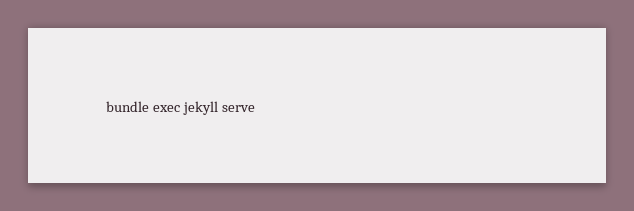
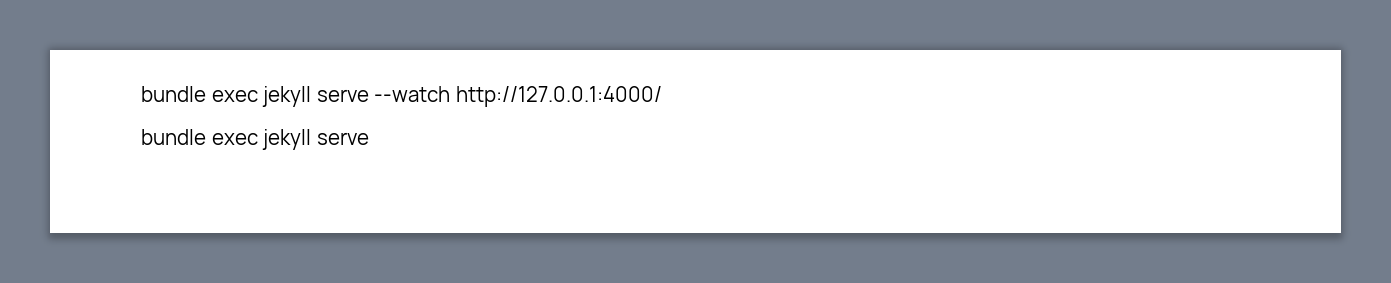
[106,101,255,115] bundle exec jekyll serve -> [141,86,662,107] [141,129,369,150] bundle exec jekyll serve --watch http://127.0.0.1:4000/ // bundle exec jekyll serve

